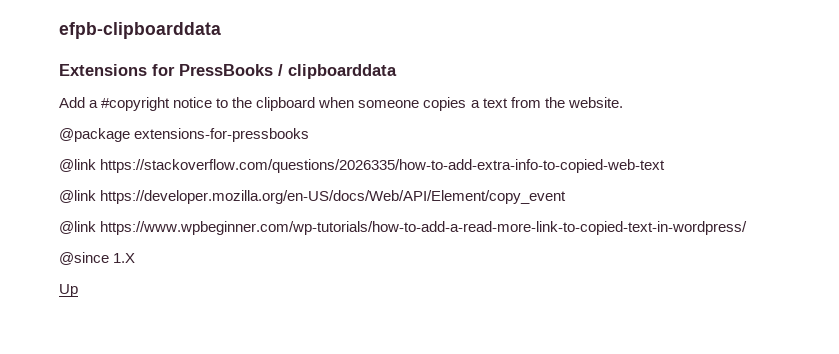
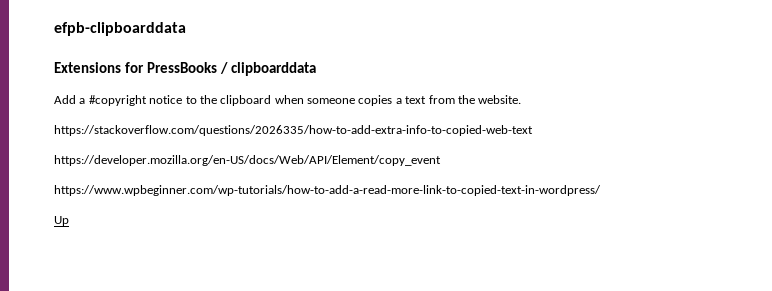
[59,128,310,142] [59,159,96,172] @package extensions-for-pressbooks // @link -> (522, 99) none
[59,190,96,203] @link -> (533, 130) none
[59,221,96,234] @link -> (441, 160) none
[59,252,136,265] // @since 1.X -> (601, 190) none

